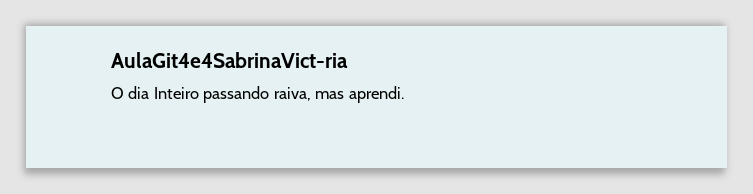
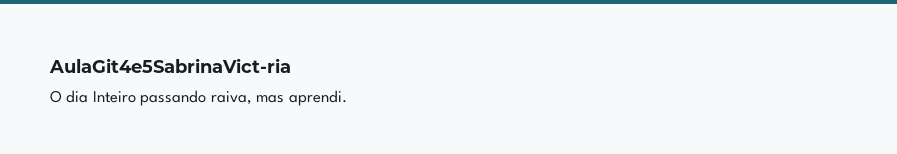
[111,52,348,68] AulaGit4e4SabrinaVict-ria -> [49,58,291,73] AulaGit4e5SabrinaVict-ria

